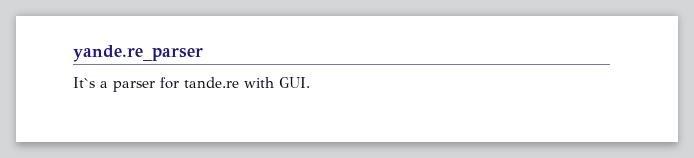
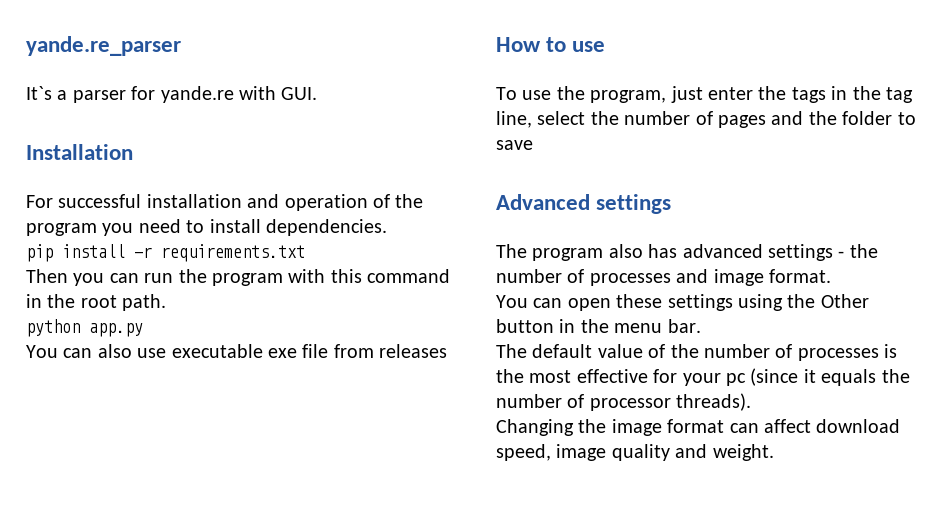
[184,77,239,88] tande.re -> [160,86,234,103] yande.re
(310, 82) none -> [26,144,133,160] [26,194,424,211] [26,219,387,236] [26,244,305,262] [26,269,451,286] [26,294,167,311] [26,319,143,337] [26,344,448,358] [496,37,606,52] [496,86,913,103] [496,111,916,128] [496,140,533,150] [496,194,672,214] [496,244,878,261] [496,269,831,286] [496,294,869,311] [496,319,701,333] [496,344,898,361] [496,368,910,386] [496,393,752,411] [496,419,901,436] [496,444,774,461] // Installation // For successful installation and operation of the program you need to install dependencies. // pip install -r requirements.txt // Then you can run the program with this command in the root path. // python app.py // You can also use executable exe file from releases // How to use // To use the program, just enter the tags in the tag line, select the number of pages and the folder to save // Advanced settings // The program also has advanced settings - the number of processes and image format. // You can open these settings using the Other button in the menu bar. // The default value of the number of processes is the most effective for your pc (since it equals the number of processor threads). // Changing the image format can affect download speed, image quality and weight.

